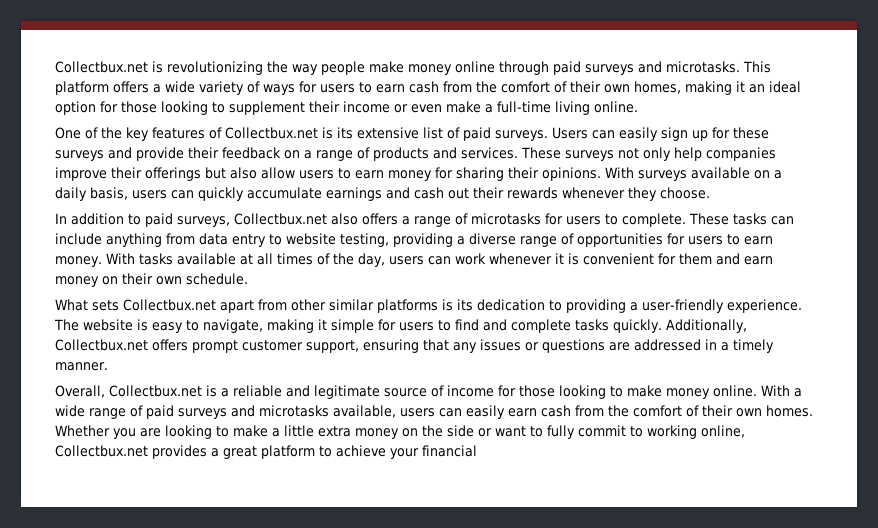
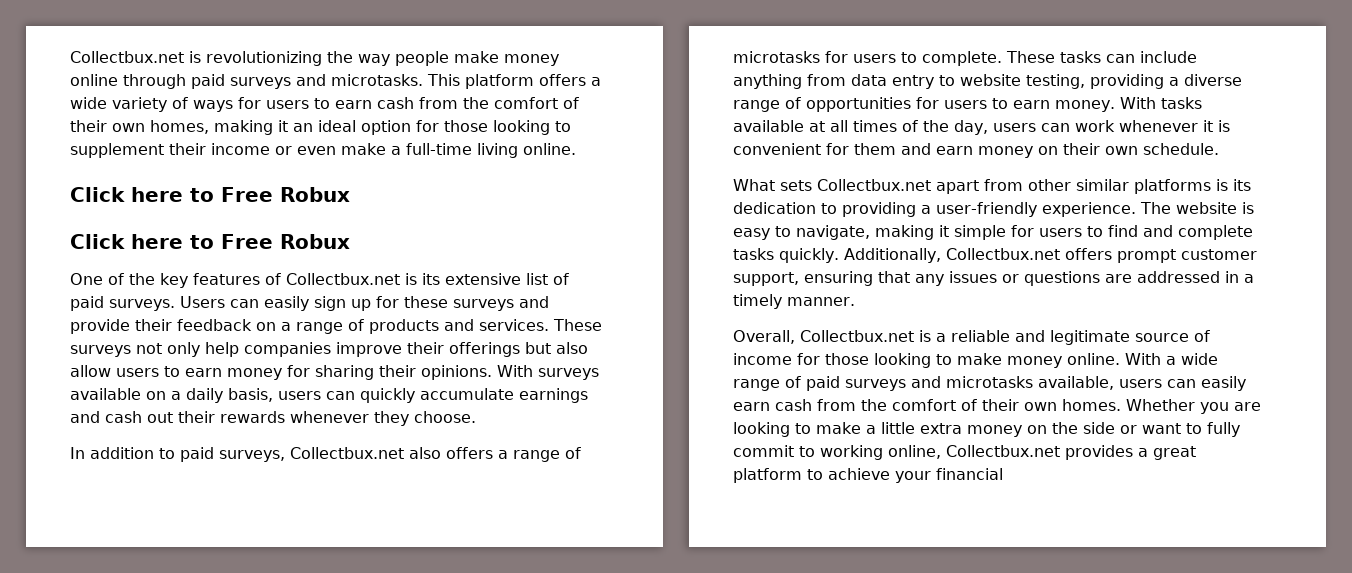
(638, 107) none -> [70,187,350,202] [70,234,350,249] // Click here to Free Robux // Click here to Free Robux

